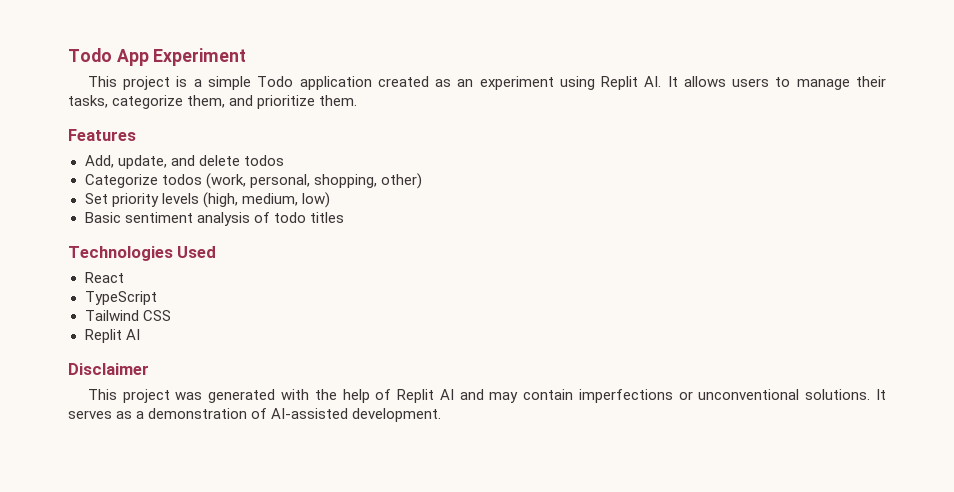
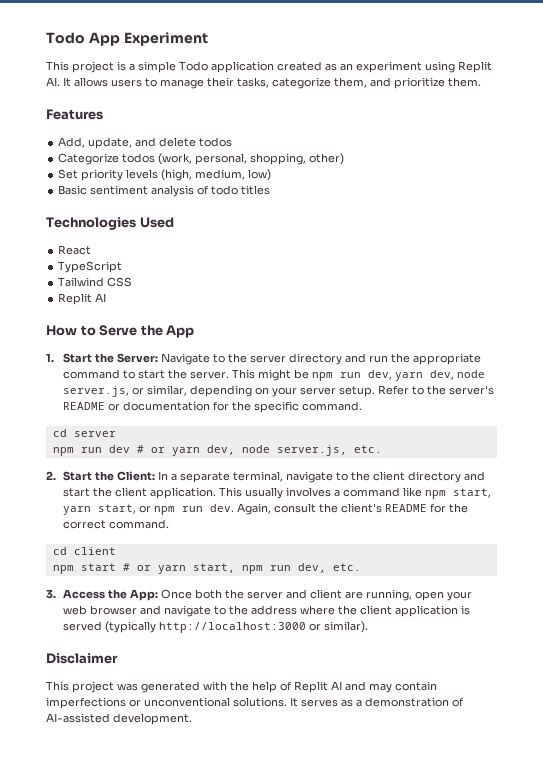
(140, 334) none -> [46,325,195,338] [46,353,481,365] [62,369,485,381] [62,385,494,397] [62,401,362,413] [52,429,116,437] [52,445,382,456] [46,471,485,483] [62,487,491,499] [62,503,468,515] [62,519,169,529] [52,547,116,555] [52,563,361,574] [46,589,472,601] [62,605,470,617] [62,621,368,633] // How to Serve the App // 1. Start the Server: Navigate to the server directory and run the appropriate command to start the server. This might be npm run dev, yarn dev, node server.js, or similar, depending on your server setup. Refer to the server's README or documentation for the specific command. // cd server // npm run dev # or yarn dev, node server.js, etc. // 2. Start the Client: In a separate terminal, navigate to the client directory and start the client application. This usually involves a command like npm start, yarn start, or npm run dev. Again, consult the client's README for the correct command. // cd client // npm start # or yarn start, npm run dev, etc. // 3. Access the App: Once both the server and client are running, open your web browser and navigate to the address where the client application is served (typically http://localhost:3000 or similar).

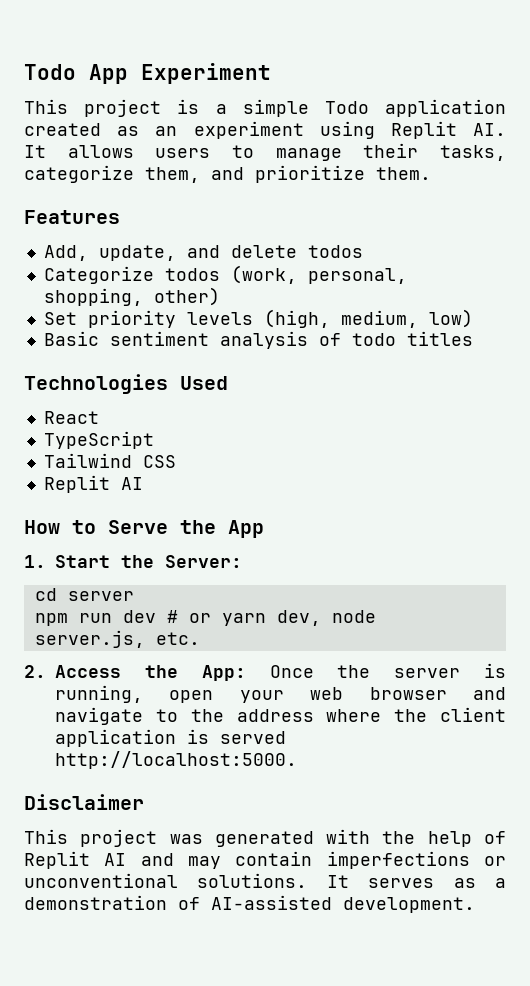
[160,353,481,365] [62,369,485,381] [62,385,494,397] [62,401,362,413] Navigate to the server directory and run the appropriate command to start the server. This might be npm run dev, yarn dev, node server.js, or similar, depending on your server setup. Refer to the server's README or documentation for the specific command. -> (242, 561) none
[62,471,485,483] [62,487,491,499] [62,503,468,515] [62,519,169,529] [52,547,116,555] [52,563,361,574] [46,589,56,599] Start the Client: In a separate terminal, navigate to the client directory and start the client application. This usually involves a command like npm start, yarn start, or npm run dev. Again, consult the client's README for the correct command. // cd client // npm start # or yarn start, npm run dev, etc. // 3. -> (46, 671) none
[194,589,363,599] both the server and client are -> [337,663,506,678] the server is
[104,621,368,633] (typically http://localhost:3000 or similar). -> [55,751,297,769] http://localhost:5000.

